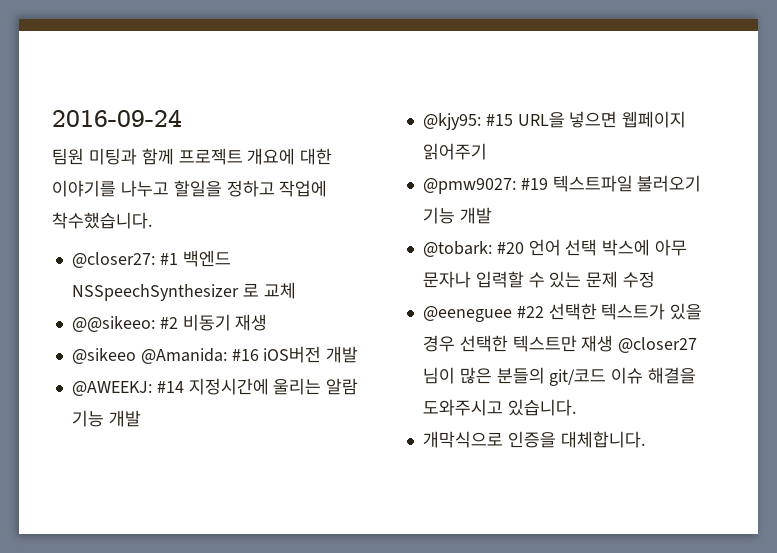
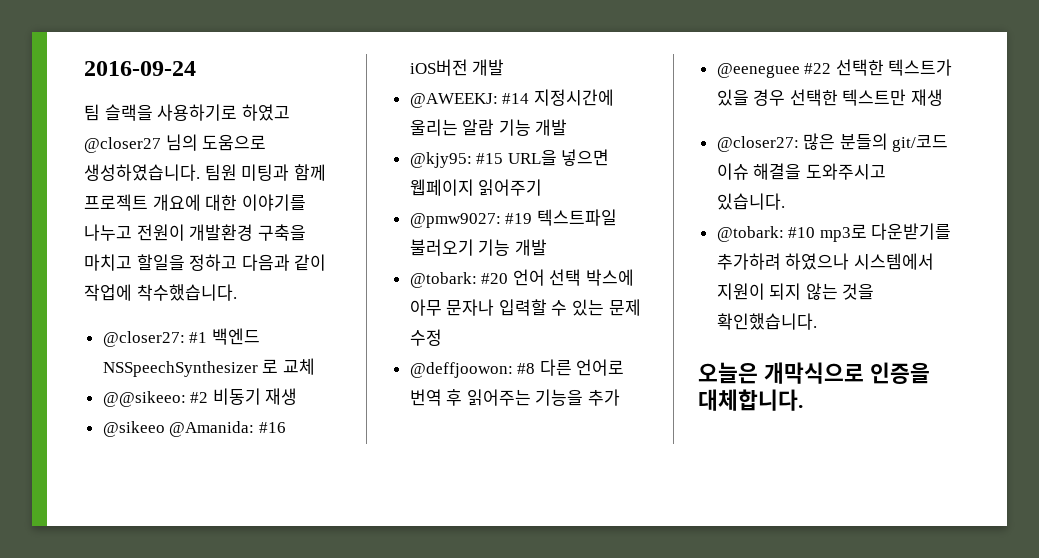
(182, 118) none -> [84,104,290,121] [84,134,267,153] [84,164,200,181] 팀 슬랙을 사용하기로 하였고 @closer27 님의 도움으로 생성하였습니다.
[173,180,275,197] 할일을 정하고 -> [136,224,306,241] [84,254,327,271] 전원이 개발환경 구축을 마치고 할일을 정하고 다음과 같이
(656, 279) none -> [409,359,625,378] [409,389,621,406] // @deffjoowon: #8 다른 언어로 번역 후 읽어주는 기능을 추가
[618,337,698,353] [422,367,455,384] @closer27 님이 -> [716,136,799,152] // @closer27:
(576, 407) none -> [716,223,952,242] [716,253,934,270] [716,283,875,300] [716,313,817,330] [698,362,758,384] @tobark: #10 mp3로 다운받기를 추가하려 하였으나 시스템에서 지원이 되지 않는 것을 확인했습니다. // 오늘은

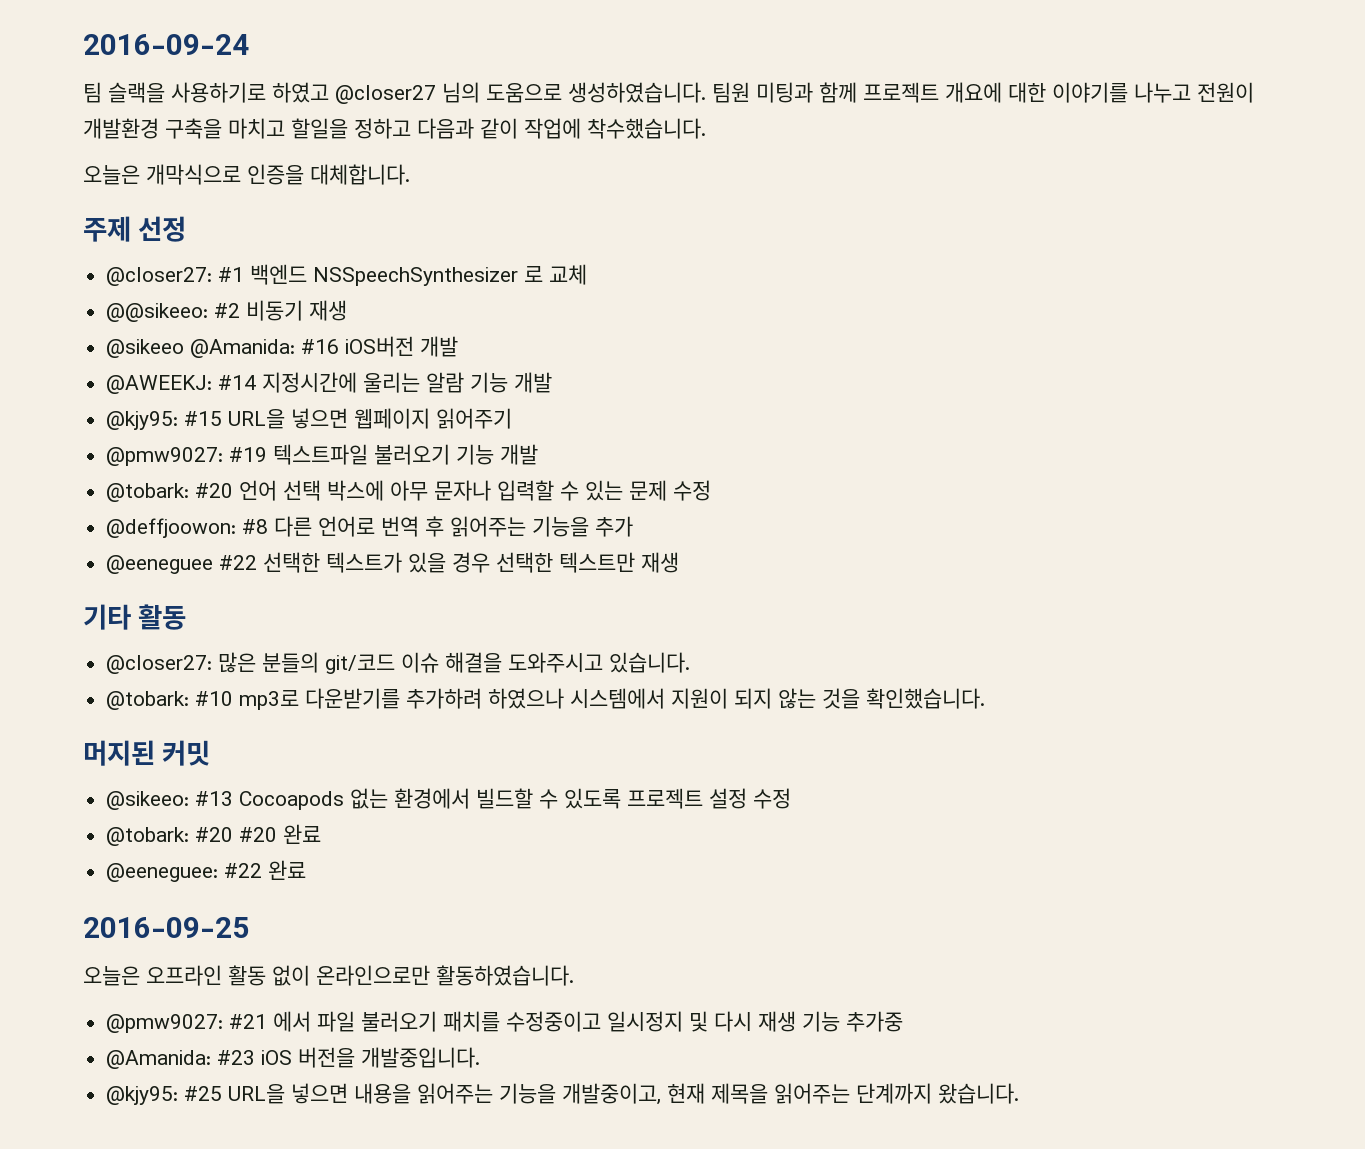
(237, 292) none -> [83,164,410,185] [83,216,187,242] // 오늘은 개막식으로 인증을 대체합니다. // 주제 선정
(944, 97) none -> [83,604,187,630] // 기타 활동
[698,362,930,384] [698,389,803,411] 오늘은 개막식으로 인증을 대체합니다. -> [83,740,211,766] [106,788,792,810] [106,824,322,846] [106,860,307,882] [83,917,249,938] [83,965,574,986] [106,1011,904,1033] [106,1047,481,1069] [106,1083,1020,1105] 머지된 커밋 // @sikeeo: #13 Cocoapods 없는 환경에서 빌드할 수 있도록 프로젝트 설정 수정 // @tobark: #20 #20 완료 // @eeneguee: #22 완료 // 2016-09-25 // 오늘은 오프라인 활동 없이 온라인으로만 활동하였습니다. // @pmw9027: #21 에서 파일 불러오기 패치를 수정중이고 일시정지 및 다시 재생 기능 추가중 // @Amanida: #23 iOS 버전을 개발중입니다. // @kjy95: #25 URL을 넣으면 내용을 읽어주는 기능을 개발중이고, 현재 제목을 읽어주는 단계까지 왔습니다.

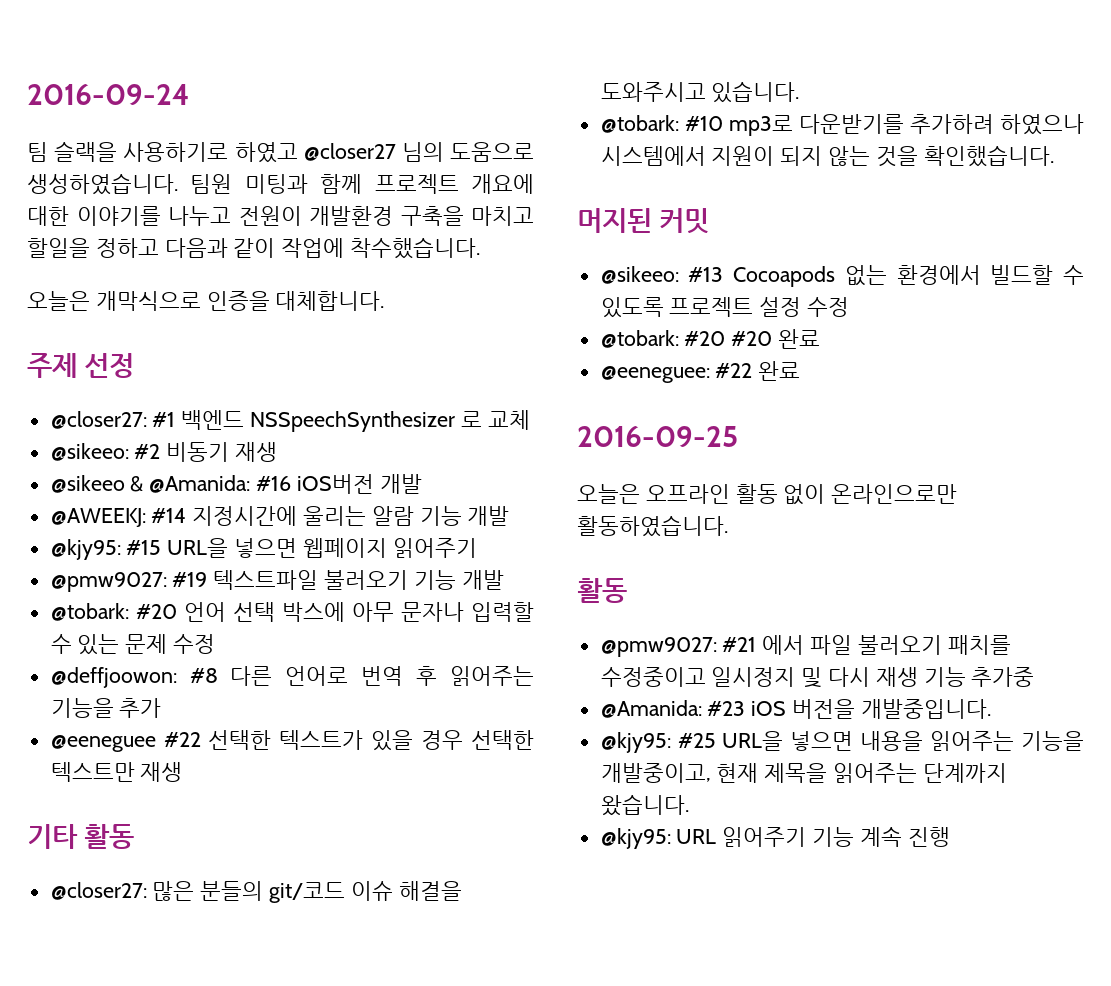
[106,303,209,322] @@sikeeo: -> [50,443,129,461] @sikeeo:
(185, 348) none -> [130,476,144,492] &
(574, 975) none -> [577,578,627,603] // 활동
(1020, 1093) none -> [600,826,950,849] // @kjy95: URL 읽어주기 기능 계속 진행

